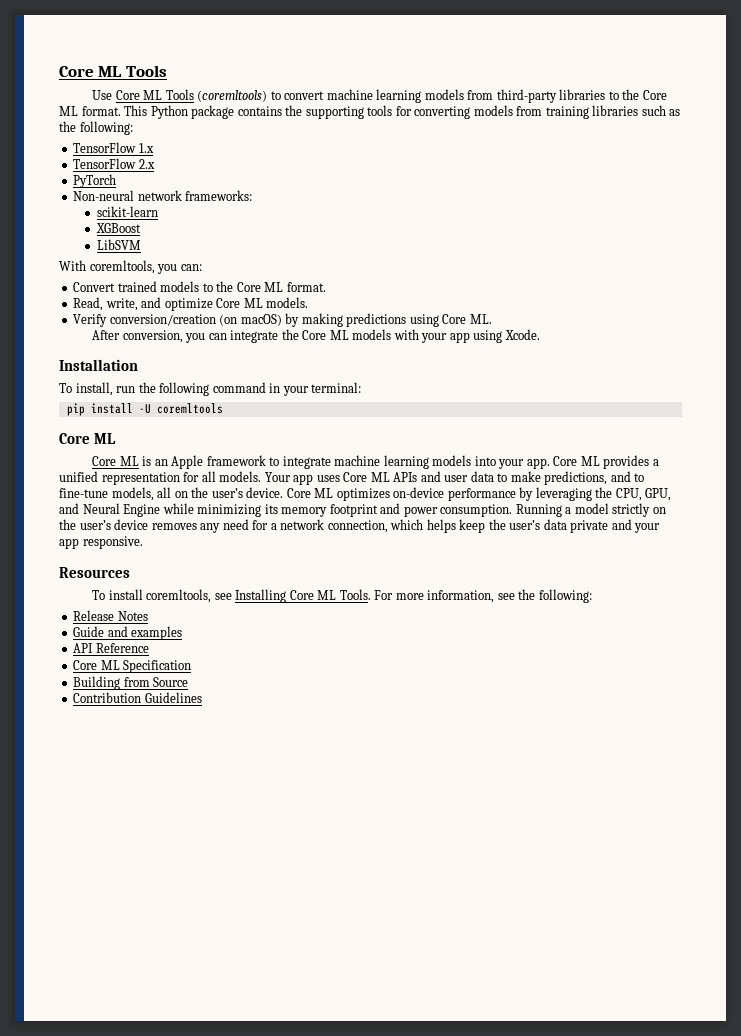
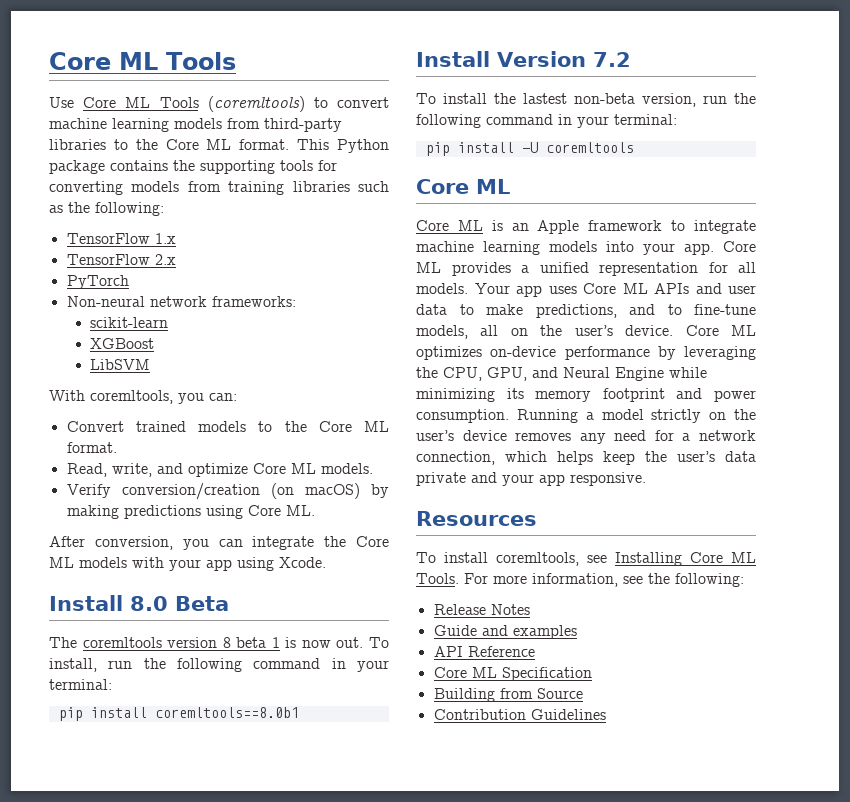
[59,359,138,371] [59,382,113,396] Installation // To install, -> [49,595,229,611] [49,637,389,648] [49,658,389,672] [49,679,112,690] [58,707,299,721] [416,51,631,67] [416,93,696,107] Install 8.0 Beta // The coremltools version 8 beta 1 is now out. To install, run the following command in your terminal: // pip install coremltools==8.0b1 // Install Version 7.2 // To install the lastest non-beta version,

